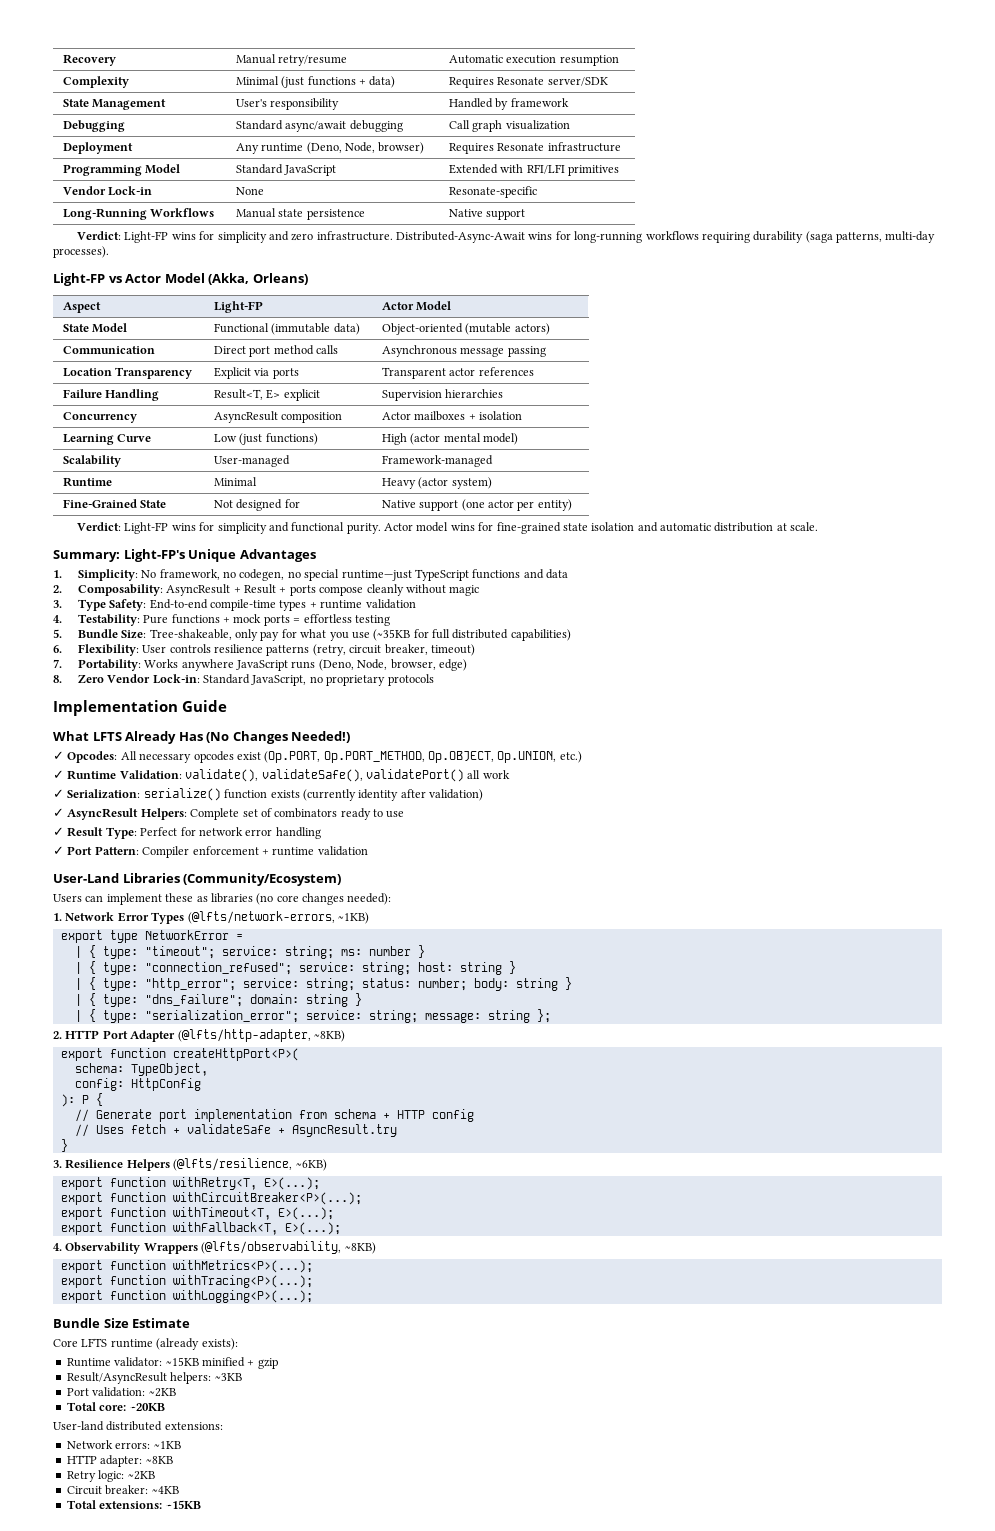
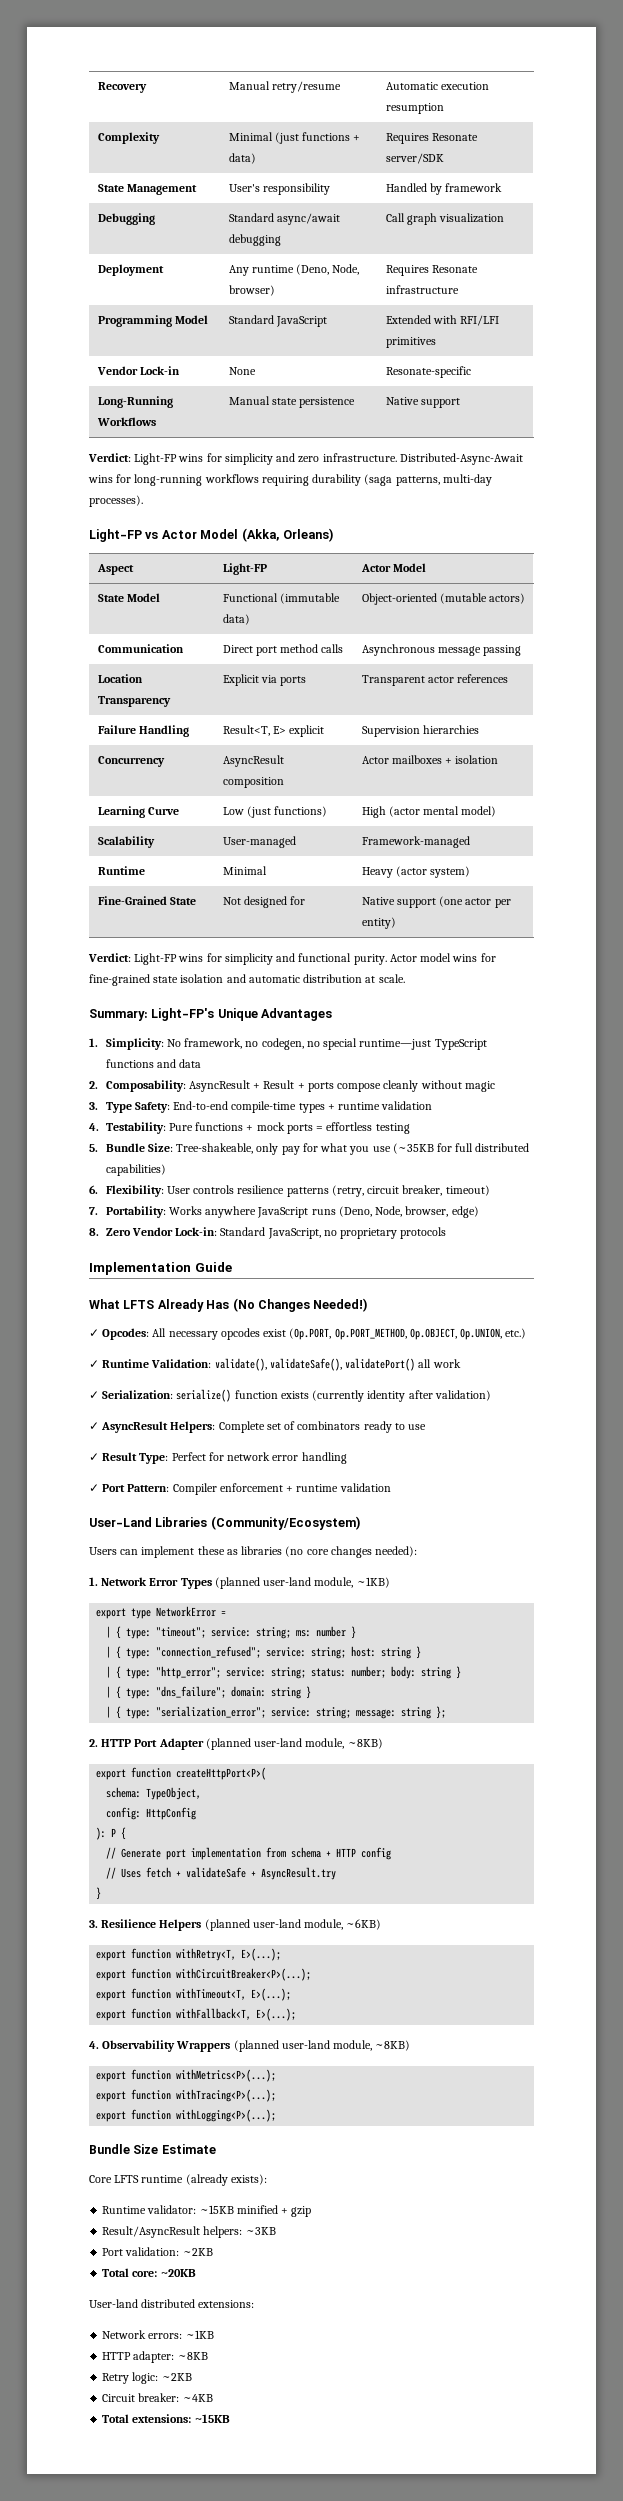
[187,911,335,924] (@lfts/network-errors, -> [214,1577,354,1589] (planned user-land module,
[177,1029,311,1042] (@lfts/http-adapter, -> [205,1738,345,1750] (planned user-land module,
[173,1158,293,1171] (@lfts/resilience, -> [204,1919,344,1931] (planned user-land module,
[201,1241,342,1254] (@lfts/observability, -> [233,2040,373,2052] (planned user-land module,

